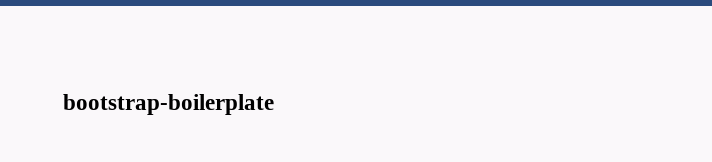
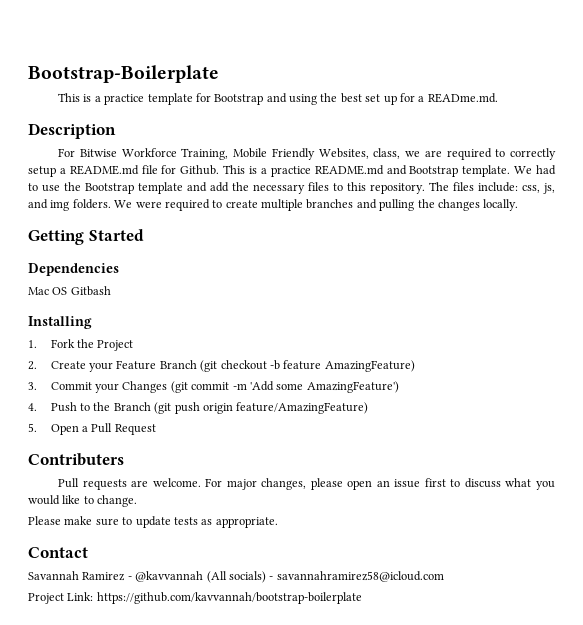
[63,94,274,115] bootstrap-boilerplate -> [28,65,219,83] [57,93,498,105] [28,123,116,139] [57,148,557,160] [28,165,557,177] [28,182,555,194] [28,199,519,211] [28,229,144,245] [28,263,119,276] [28,286,111,296] [28,316,92,329] [28,339,134,351] [28,360,415,372] [28,381,399,393] [28,402,369,414] [28,423,156,435] [28,453,124,466] [57,478,556,490] [28,495,138,507] [28,516,278,528] [28,547,88,558] [28,571,444,583] [28,592,362,604] Bootstrap-Boilerplate // This is a practice template for Bootstrap and using the best set up for a READme.md. // Description // For Bitwise Workforce Training, Mobile Friendly Websites, class, we are required to correctly setup a README.md file for Github. This is a practice README.md and Bootstrap template. We had to use the Bootstrap template and add the necessary files to this repository. The files include: css, js, and img folders. We were required to create multiple branches and pulling the changes locally. // Getting Started // Dependencies // Mac OS Gitbash // Installing // 1. Fork the Project // 2. Create your Feature Branch (git checkout -b feature AmazingFeature) // 3. Commit your Changes (git commit -m 'Add some AmazingFeature') // 4. Push to the Branch (git push origin feature/AmazingFeature) // 5. Open a Pull Request // Contributers // Pull requests are welcome. For major changes, please open an issue first to discuss what you would like to change. // Please make sure to update tests as appropriate. // Contact // Savannah Ramirez - @kavvannah (All socials) - savannahramirez58@icloud.com // Project Link: https://github.com/kavvannah/bootstrap-boilerplate

